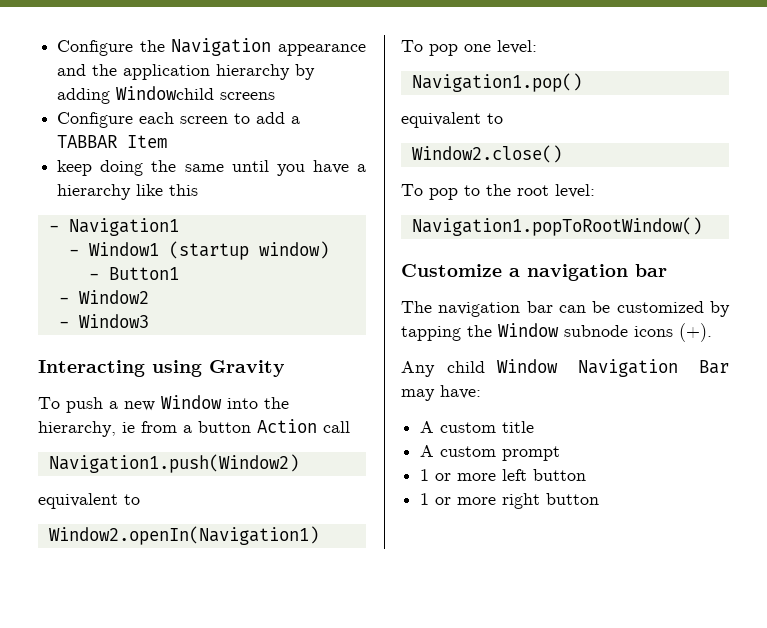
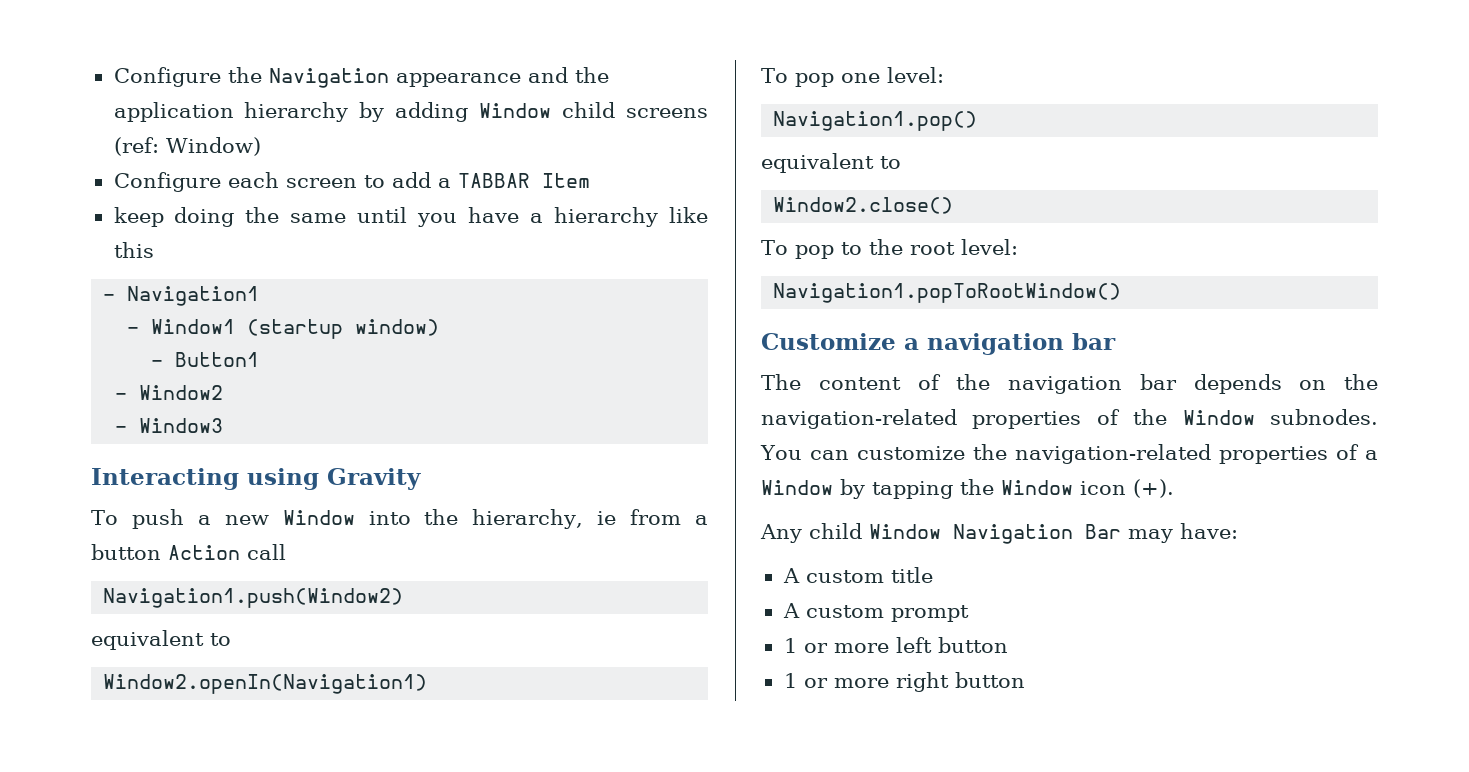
[116,86,215,100] Windowchild -> [479,102,616,118] Window child
(276, 96) none -> [113,137,261,156] (ref: Window)
[438,301,704,317] navigation bar can be customized -> [818,374,1378,394] [761,409,1378,429] [760,444,1378,464] [761,480,833,495] content of the navigation bar depends on the navigation-related properties of the Window subnodes. You can customize the navigation-related properties of a Window
[564,325,673,337] subnode icons -> [1080,481,1126,495] icon

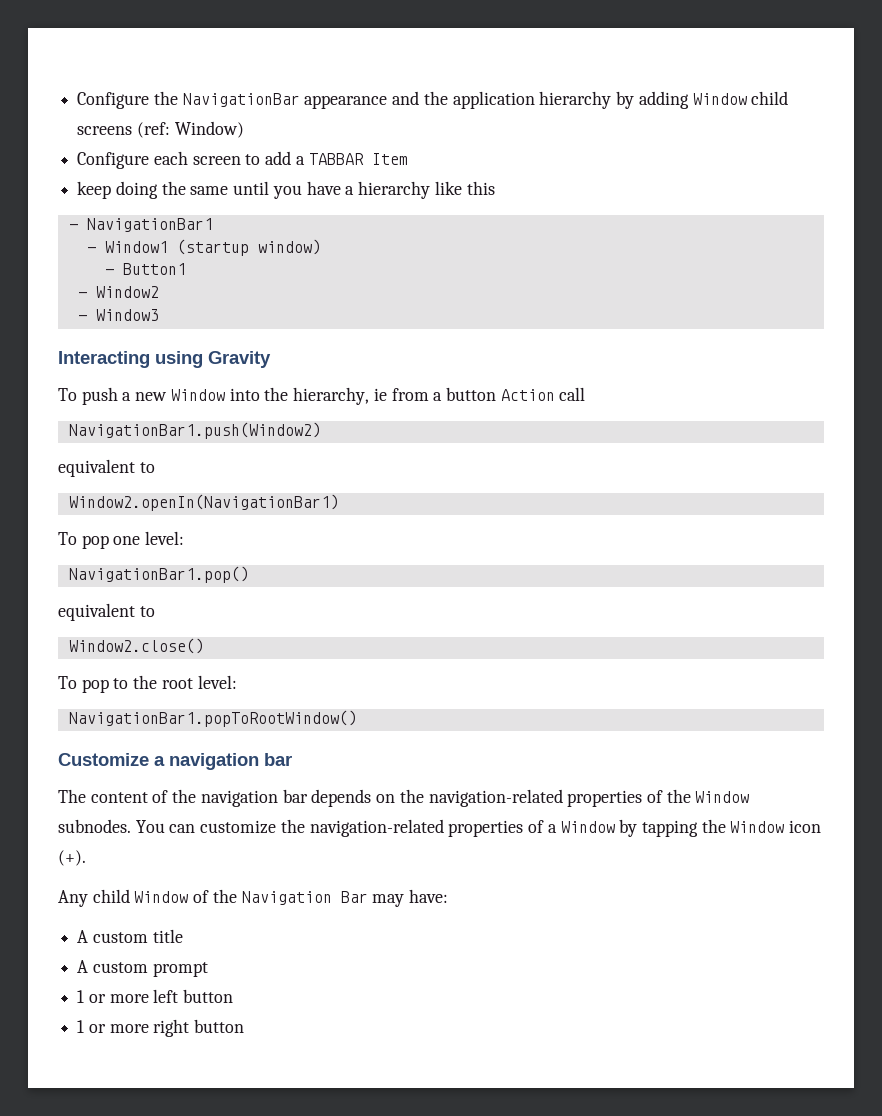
[268,68,389,88] Navigation -> [182,93,300,107] NavigationBar
[127,286,260,306] Navigation1 -> [86,218,213,232] NavigationBar1
[103,588,404,608] [91,630,231,650] [103,674,428,694] Navigation1.push(Window2) // equivalent to // Window2.openIn(Navigation1) -> [68,422,321,439] [58,459,155,477] [68,494,339,511] NavigationBar1.push(Window2) // equivalent to // Window2.openIn(NavigationBar1)
[773,111,978,131] Navigation1.pop() -> [68,566,249,583] NavigationBar1.pop()
[773,283,1122,303] Navigation1.popToRootWindow() -> [68,710,357,727] NavigationBar1.popToRootWindow()
(941, 531) none -> [193,889,237,903] of the

